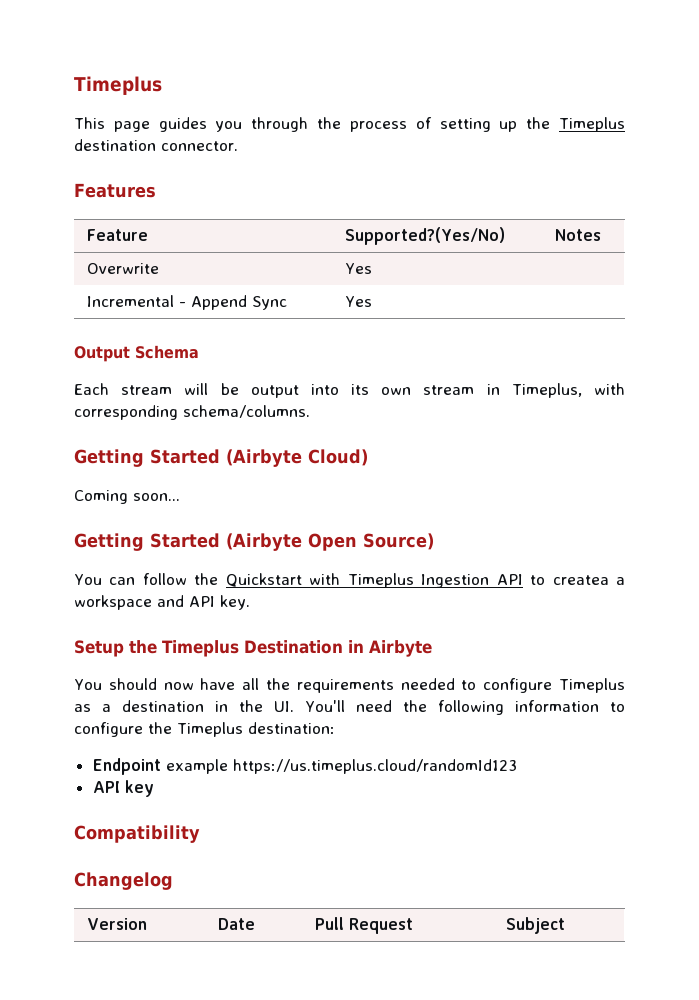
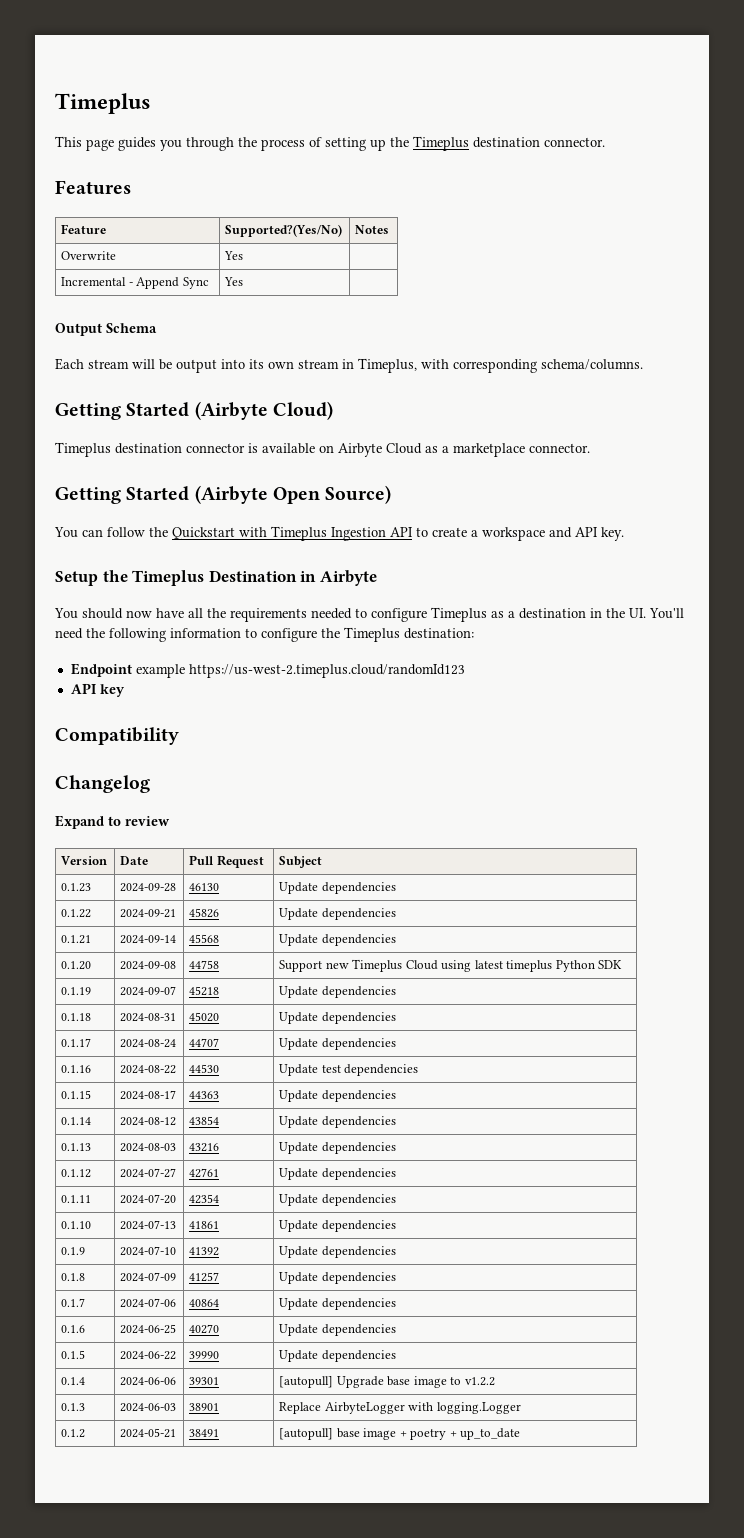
[74,490,180,504] Coming soon... -> [55,442,590,457] Timeplus destination connector is available on Airbyte Cloud as a marketplace connector.
[552,575,609,585] createa -> [432,527,467,537] create
[232,759,517,774] https://us.timeplus.cloud/randomId123 -> [188,664,465,678] https://us-west-2.timeplus.cloud/randomId123
(173, 881) none -> [55,815,170,829] // Expand to review
(565, 925) none -> [61,883,92,892] [120,883,177,892] [189,883,220,891] [279,882,396,894] [61,909,92,918] [120,909,177,918] [189,908,220,918] [279,908,396,920] [61,935,92,944] [120,935,177,944] [189,934,220,943] [279,934,396,946] [61,961,92,970] [120,961,177,970] [189,960,220,969] [279,959,623,972] [61,987,92,995] [120,986,177,996] [189,986,220,996] [279,986,396,998] [61,1013,92,1021] [120,1013,177,1022] [189,1012,220,1022] [279,1012,396,1024] [61,1038,92,1047] [120,1039,177,1048] [189,1038,220,1047] [279,1038,396,1050] [61,1065,92,1073] [120,1065,177,1074] [189,1064,220,1073] [279,1064,419,1076] [61,1090,92,1099] [120,1090,177,1100] [189,1091,220,1099] [279,1090,396,1102] [61,1117,92,1125] [120,1117,177,1126] [189,1116,220,1125] [279,1116,396,1128] [61,1143,92,1151] [120,1143,177,1152] [189,1143,220,1152] [279,1142,396,1154] [61,1169,92,1178] [120,1168,177,1178] [189,1168,220,1178] [279,1168,396,1180] [61,1195,92,1203] [120,1194,177,1204] [189,1194,220,1204] [279,1194,396,1206] [61,1221,92,1229] [120,1220,177,1230] [189,1221,220,1229] [279,1220,396,1232] [61,1247,86,1255] [120,1246,177,1256] [189,1247,220,1256] [279,1246,396,1258] [61,1273,86,1281] [120,1272,177,1282] [189,1272,220,1282] [279,1272,396,1284] [61,1298,86,1307] [120,1298,177,1308] [189,1299,220,1307] [279,1298,396,1310] [61,1325,86,1333] [120,1324,177,1334] [189,1324,220,1334] [279,1324,396,1336] [61,1350,86,1359] [120,1351,177,1360] [189,1351,220,1359] [279,1350,396,1362] [61,1377,86,1385] [120,1377,177,1386] [189,1377,220,1385] [279,1376,495,1388] [61,1403,86,1411] [120,1403,177,1412] [189,1403,220,1411] [279,1402,521,1414] [61,1429,86,1438] [120,1428,177,1438] [189,1429,220,1437] [279,1428,521,1440] // 0.1.23 | 2024-09-28 | 46130 | Update dependencies // 0.1.22 | 2024-09-21 | 45826 | Update dependencies // 0.1.21 | 2024-09-14 | 45568 | Update dependencies // 0.1.20 | 2024-09-08 | 44758 | Support new Timeplus Cloud using latest timeplus Python SDK // 0.1.19 | 2024-09-07 | 45218 | Update dependencies // 0.1.18 | 2024-08-31 | 45020 | Update dependencies // 0.1.17 | 2024-08-24 | 44707 | Update dependencies // 0.1.16 | 2024-08-22 | 44530 | Update test dependencies // 0.1.15 | 2024-08-17 | 44363 | Update dependencies // 0.1.14 | 2024-08-12 | 43854 | Update dependencies // 0.1.13 | 2024-08-03 | 43216 | Update dependencies // 0.1.12 | 2024-07-27 | 42761 | Update dependencies // 0.1.11 | 2024-07-20 | 42354 | Update dependencies // 0.1.10 | 2024-07-13 | 41861 | Update dependencies // 0.1.9 | 2024-07-10 | 41392 | Update dependencies // 0.1.8 | 2024-07-09 | 41257 | Update dependencies // 0.1.7 | 2024-07-06 | 40864 | Update dependencies // 0.1.6 | 2024-06-25 | 40270 | Update dependencies // 0.1.5 | 2024-06-22 | 39990 | Update dependencies // 0.1.4 | 2024-06-06 | 39301 | [autopull] Upgrade base image to v1.2.2 // 0.1.3 | 2024-06-03 | 38901 | Replace AirbyteLogger with logging.Logger // 0.1.2 | 2024-05-21 | 38491 | [autopull] base image + poetry + up_to_date

